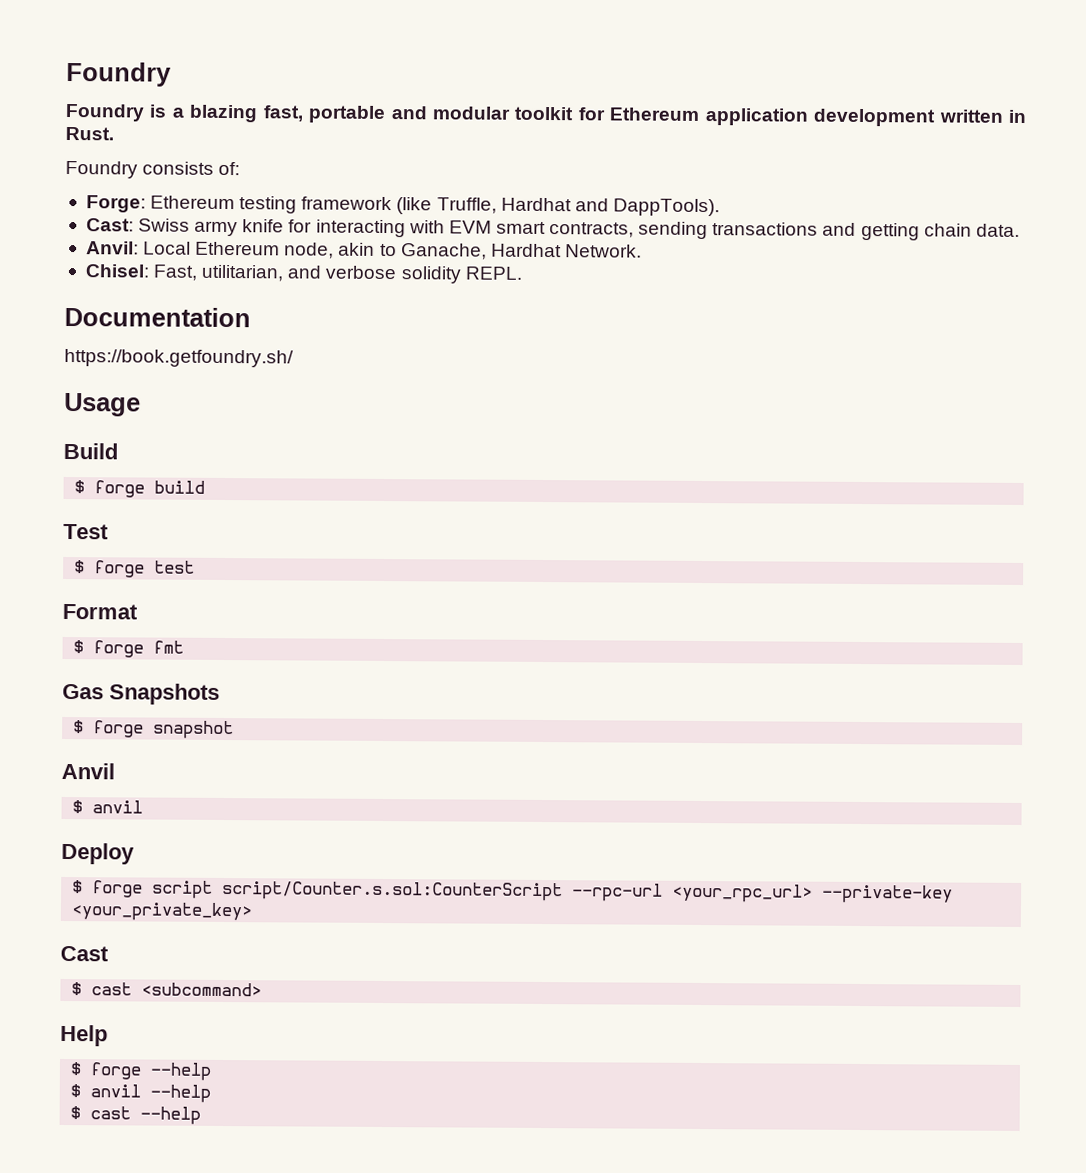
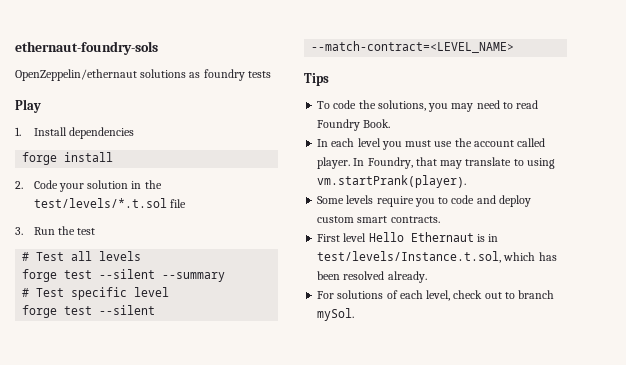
[66,61,172,87] [65,103,1028,127] [65,126,114,141] [65,160,241,179] [85,195,720,217] [85,218,1020,241] [85,241,642,260] [84,264,523,284] [64,306,251,328] [64,348,294,368] [64,392,141,417] [63,442,118,460] [74,480,206,498] [63,523,109,540] [74,560,196,578] [62,603,138,620] [73,640,185,658] [62,683,220,705] [73,720,235,740] [61,762,115,780] [72,800,144,814] [61,842,135,865] [72,880,954,904] [71,902,254,922] [60,945,109,962] [71,982,263,997] [60,1024,108,1047] [70,1062,212,1081] [70,1084,212,1103] [70,1106,202,1125] Foundry // Foundry is a blazing fast, portable and modular toolkit for Ethereum application development written in Rust. // Foundry consists of: // Forge: Ethereum testing framework (like Truffle, Hardhat and DappTools). // Cast: Swiss army knife for interacting with EVM smart contracts, sending transactions and getting chain data. // Anvil: Local Ethereum node, akin to Ganache, Hardhat Network. // Chisel: Fast, utilitarian, and verbose solidity REPL. // Documentation // https://book.getfoundry.sh/ // Usage // Build // $ forge build // Test // $ forge test // Format // $ forge fmt // Gas Snapshots // $ forge snapshot // Anvil // $ anvil // Deploy // $ forge script script/Counter.s.sol:CounterScript --rpc-url <your_rpc_url> --private-key <your_private_key> // Cast // $ cast <subcommand> // Help // $ forge --help // $ anvil --help // $ cast --help -> [15,41,158,55] [15,69,271,81] [15,99,41,113] [15,127,134,139] [22,152,114,165] [15,180,162,192] [33,198,186,208] [15,226,96,235] [22,251,142,261] [22,269,226,282] [22,287,170,300] [22,305,156,318] [311,41,515,53] [304,73,329,86] [317,100,539,112] [317,119,391,131] [317,138,546,150] [317,157,555,169] [317,175,467,188] [317,195,531,207] [317,216,440,223] [317,232,499,242] [317,251,557,263] [317,271,427,283] [317,290,555,301] [317,308,355,321] ethernaut-foundry-sols // OpenZeppelin/ethernaut solutions as foundry tests // Play // 1. Install dependencies // forge install // 2. Code your solution in the test/levels/*.t.sol file // 3. Run the test // # Test all levels // forge test --silent --summary // # Test specific level // forge test --silent --match-contract=<LEVEL_NAME> // Tips // To code the solutions, you may need to read Foundry Book. // In each level you must use the account called player. In Foundry, that may translate to using vm.startPrank(player). // Some levels require you to code and deploy custom smart contracts. // First level Hello Ethernaut is in test/levels/Instance.t.sol, which has been resolved already. // For solutions of each level, check out to branch mySol.

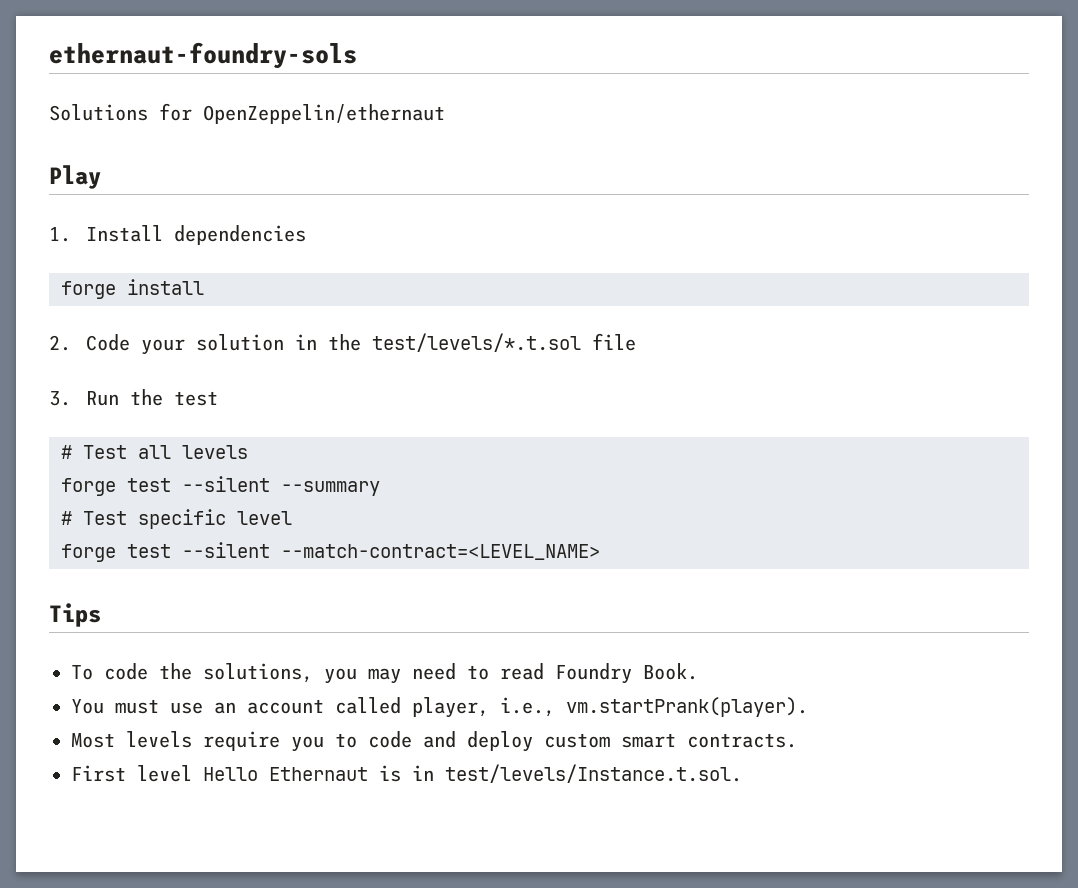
(158, 48) none -> [49,103,192,121] Solutions for
[140,69,271,81] solutions as foundry tests -> (445, 114) none
[317,138,402,150] In each level you -> [71,699,104,714] You
[454,138,472,147] the -> [214,702,236,714] an
[317,157,555,169] player. In Foundry, that may translate to using -> [412,697,555,718] player, i.e.,
[317,196,345,204] Some -> [71,733,115,748] Most
[317,251,557,263] [317,271,427,283] [317,290,555,301] [317,308,355,321] test/levels/Instance.t.sol, which has been resolved already. // For solutions of each level, check out to branch mySol. -> [445,764,742,783] test/levels/Instance.t.sol.

